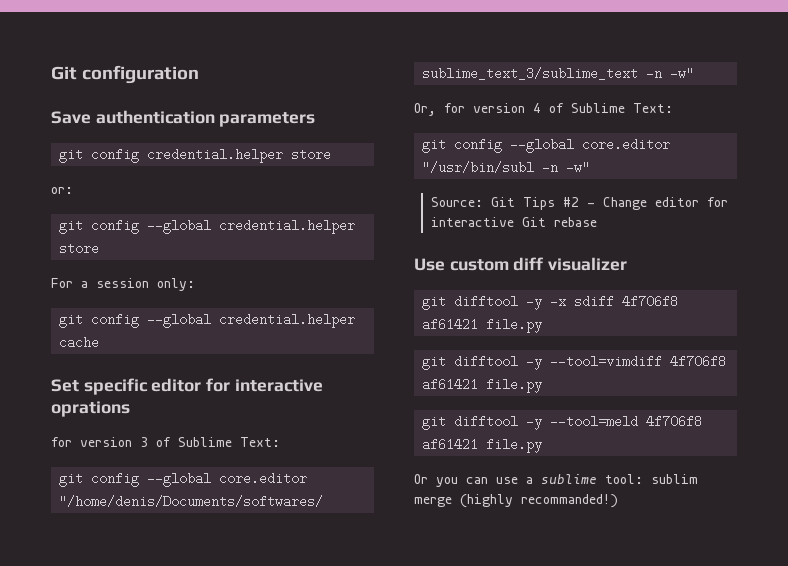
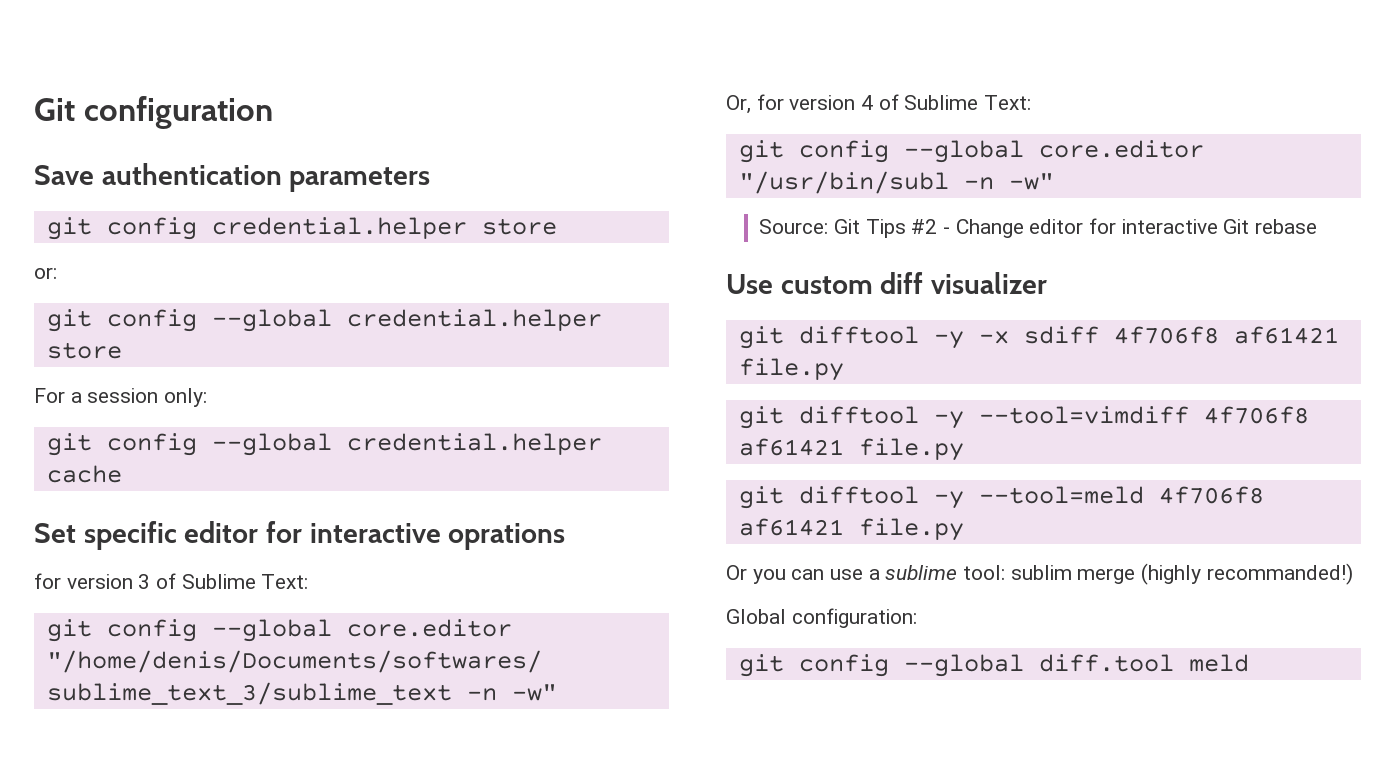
(618, 501) none -> [726,608,917,628] [738,654,1249,677] // Global configuration: // git config --global diff.tool meld

